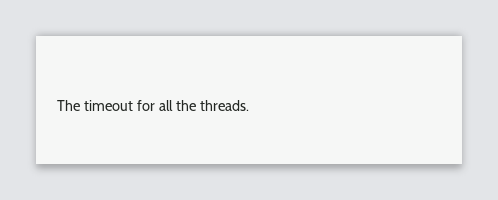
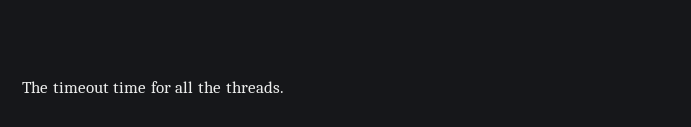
(133, 105) none -> [113,82,147,93] time

